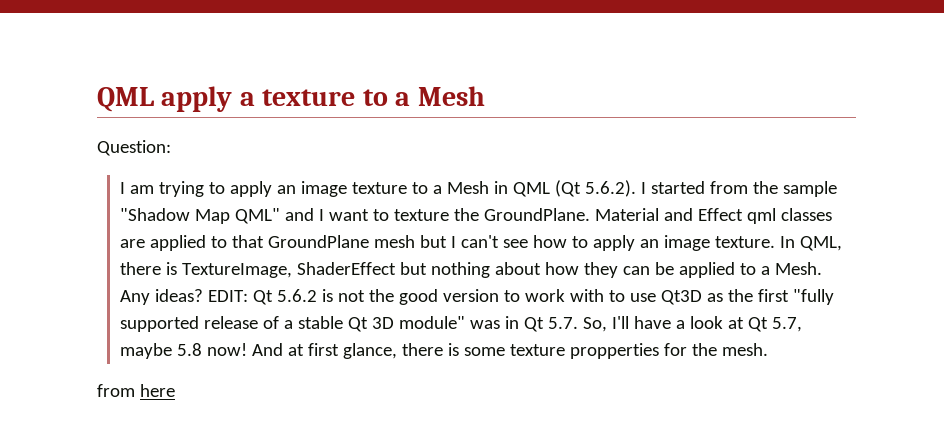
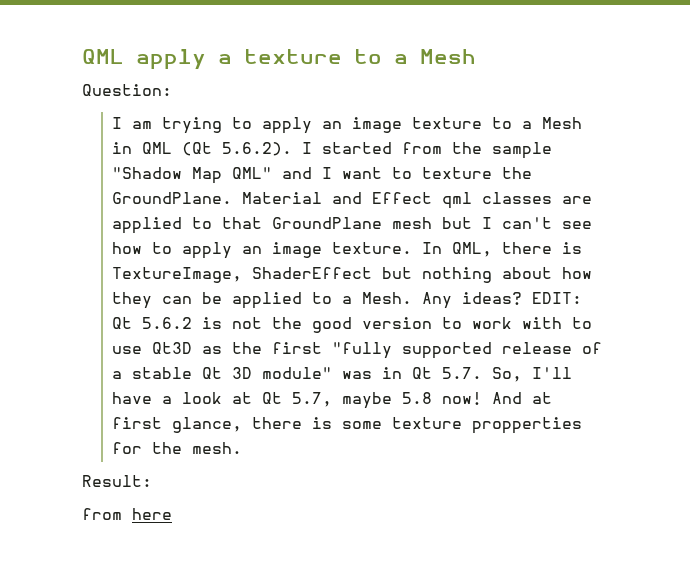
(768, 349) none -> [82,475,152,487] // Result:

